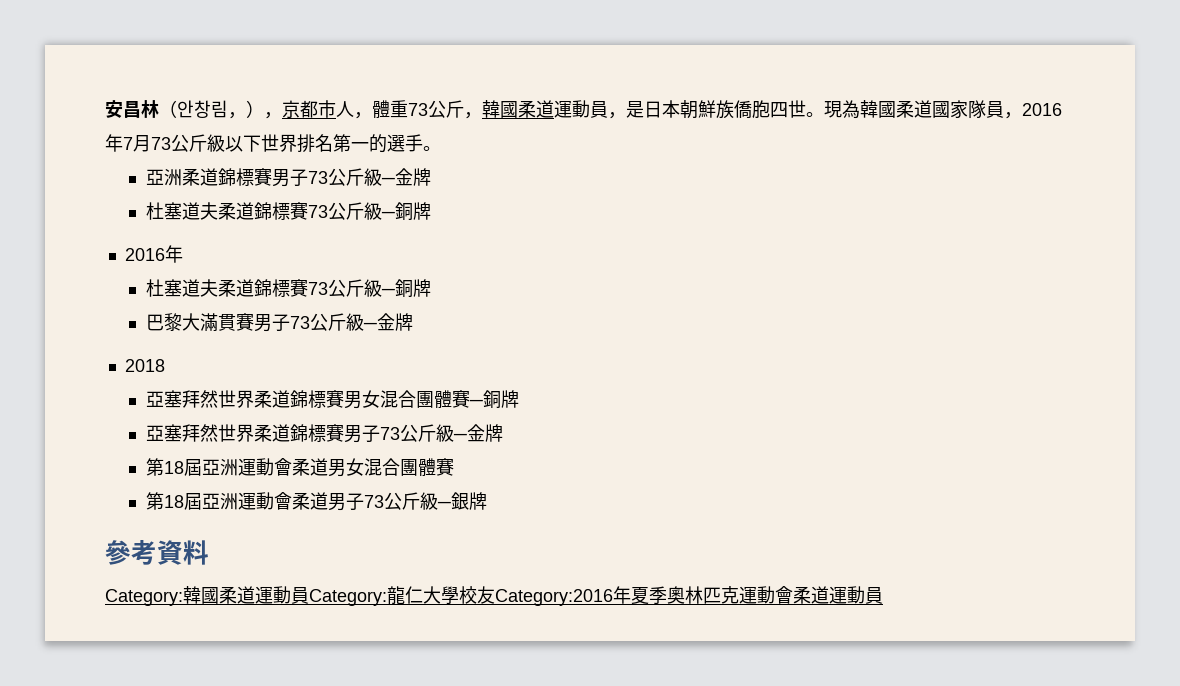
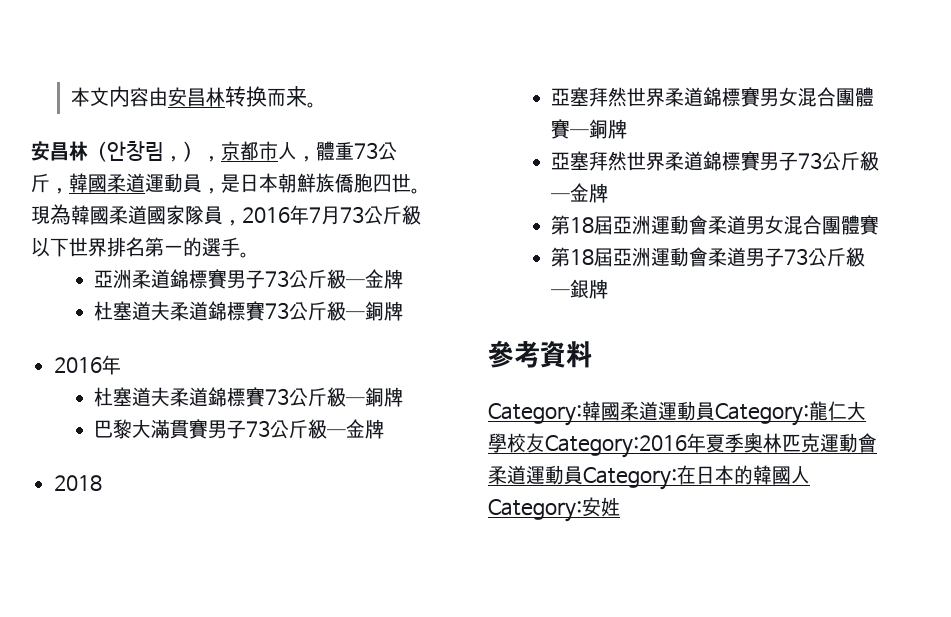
(105, 109) none -> [71,86,317,108] 本文内容由安昌林转换而来。 //
(883, 595) none -> [583,465,810,490] [488,497,620,522] Category:在日本的韓國人Category:安姓

